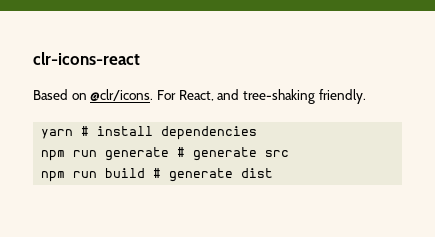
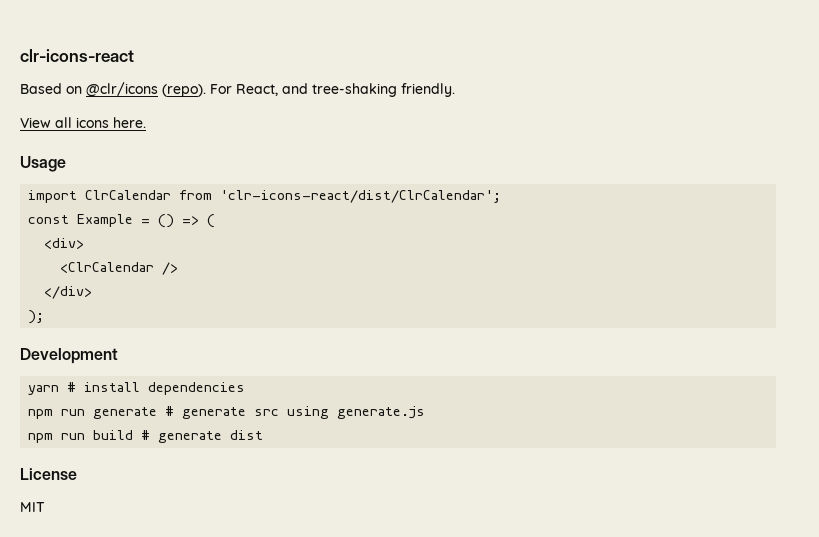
[90,89,154,101] @clr/icons. -> [86,82,206,97] @clr/icons (repo).
(366, 96) none -> [20,117,146,128] [20,156,66,172] [28,190,502,203] [28,214,216,228] [44,238,85,249] [60,262,179,275] [44,286,93,299] [28,310,45,324] [20,348,118,364] // View all icons here. // Usage // import ClrCalendar from 'clr-icons-react/dist/ClrCalendar'; // const Example = () => ( // <div> // <ClrCalendar /> // </div> // ); // Development
(290, 153) none -> [287,406,426,419] using generate.js
(274, 173) none -> [20,468,77,480] [20,502,45,512] // License // MIT

